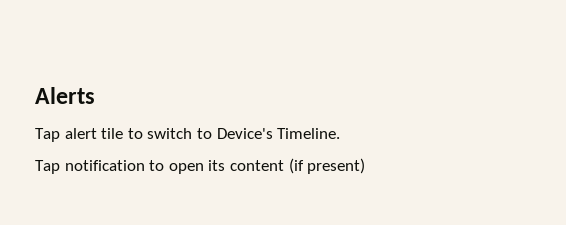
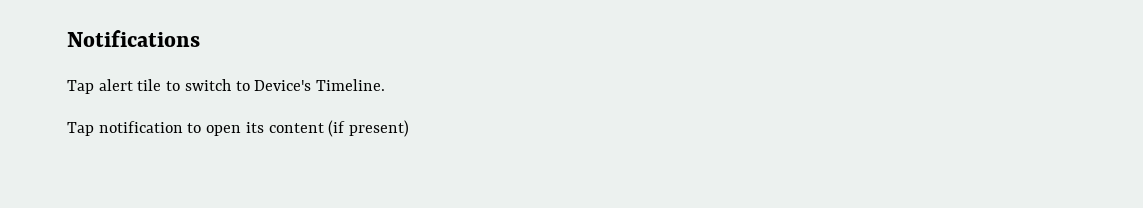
[35,87,95,104] Alerts -> [67,30,200,47] Notifications

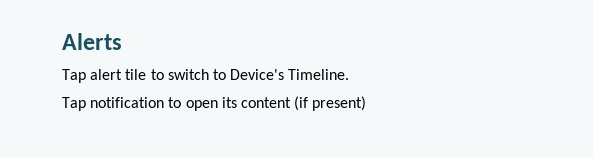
[67,30,200,47] Notifications -> [62,33,122,50] Alerts

